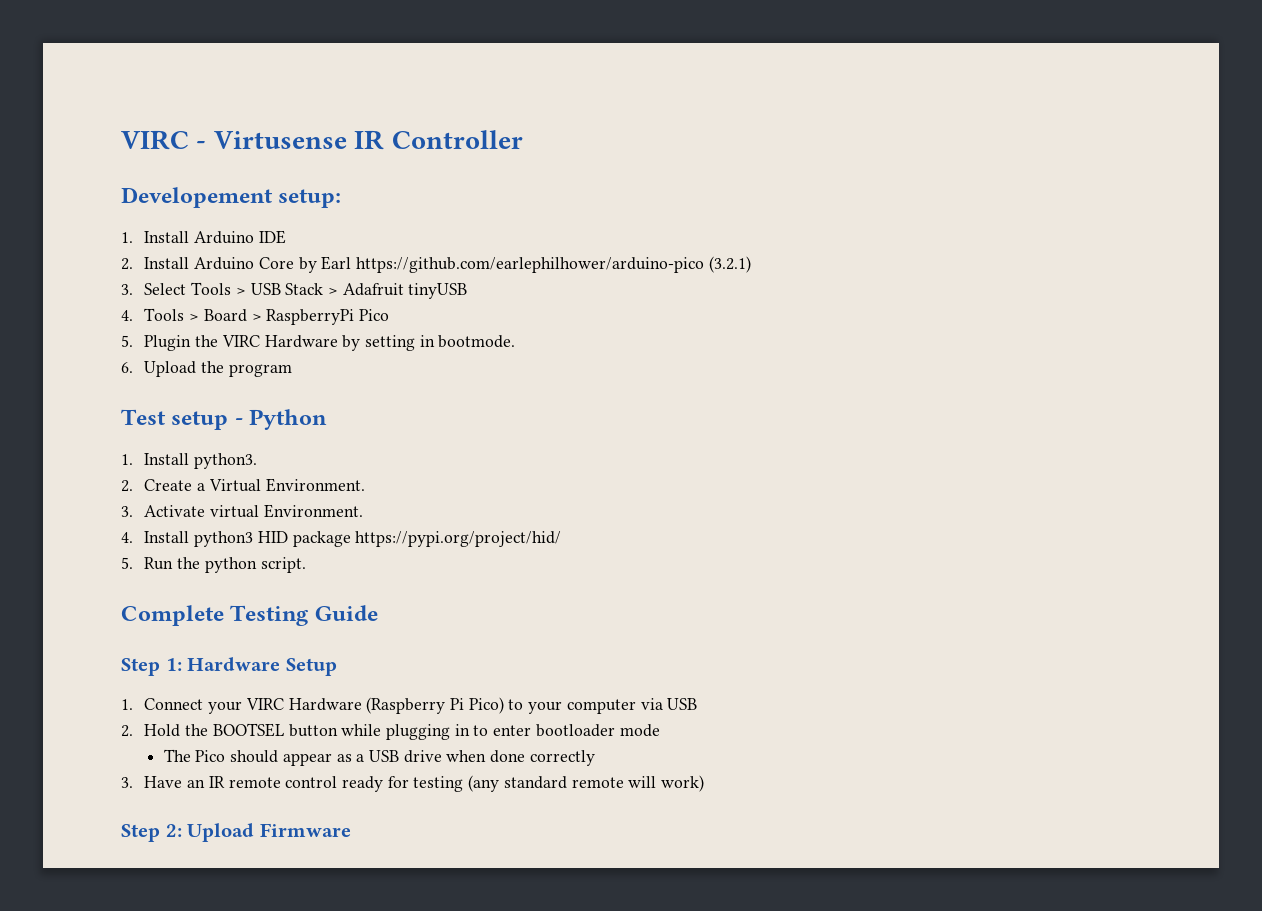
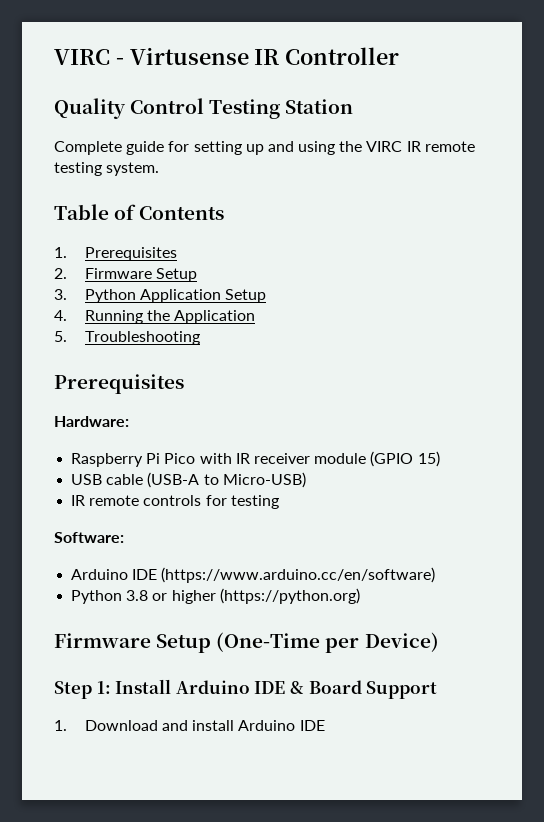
[121,187,342,208] [121,230,286,244] [121,256,751,273] [121,282,468,299] [121,308,389,325] [121,335,516,351] [121,361,292,377] [121,409,328,430] [121,453,258,469] [121,478,365,492] [121,504,363,518] [121,531,562,547] [121,557,306,573] [121,605,378,626] [121,657,337,676] [121,697,698,714] [121,723,660,740] [163,749,595,766] [121,775,705,792] [121,823,351,842] Developement setup: // 1. Install Arduino IDE // 2. Install Arduino Core by Earl https://github.com/earlephilhower/arduino-pico (3.2.1) // 3. Select Tools > USB Stack > Adafruit tinyUSB // 4. Tools > Board > RaspberryPi Pico // 5. Plugin the VIRC Hardware by setting in bootmode. // 6. Upload the program // Test setup - Python // 1. Install python3. // 2. Create a Virtual Environment. // 3. Activate virtual Environment. // 4. Install python3 HID package https://pypi.org/project/hid/ // 5. Run the python script. // Complete Testing Guide // Step 1: Hardware Setup // 1. Connect your VIRC Hardware (Raspberry Pi Pico) to your computer via USB // 2. Hold the BOOTSEL button while plugging in to enter bootloader mode // The Pico should appear as a USB drive when done correctly // 3. Have an IR remote control ready for testing (any standard remote will work) // Step 2: Upload Firmware -> [54,98,354,119] [54,141,475,155] [54,162,160,176] [54,204,225,220] [54,247,177,261] [54,268,198,282] [54,289,267,303] [54,310,256,324] [54,331,200,345] [54,374,184,394] [54,416,129,427] [71,451,440,467] [71,472,306,488] [71,495,279,509] [54,532,124,543] [71,567,436,583] [71,588,360,604] [54,632,439,653] [54,679,438,699] [54,720,325,731] Quality Control Testing Station // Complete guide for setting up and using the VIRC IR remote testing system. // Table of Contents // 1. Prerequisites // 2. Firmware Setup // 3. Python Application Setup // 4. Running the Application // 5. Troubleshooting // Prerequisites // Hardware: // Raspberry Pi Pico with IR receiver module (GPIO 15) // USB cable (USB-A to Micro-USB) // IR remote controls for testing // Software: // Arduino IDE (https://www.arduino.cc/en/software) // Python 3.8 or higher (https://python.org) // Firmware Setup (One-Time per Device) // Step 1: Install Arduino IDE & Board Support // 1. Download and install Arduino IDE

